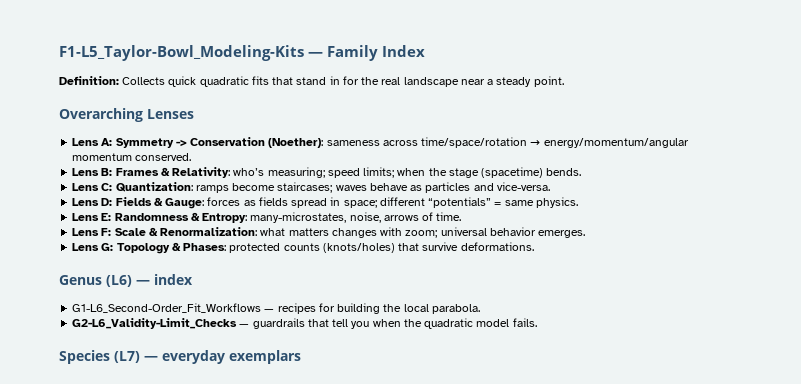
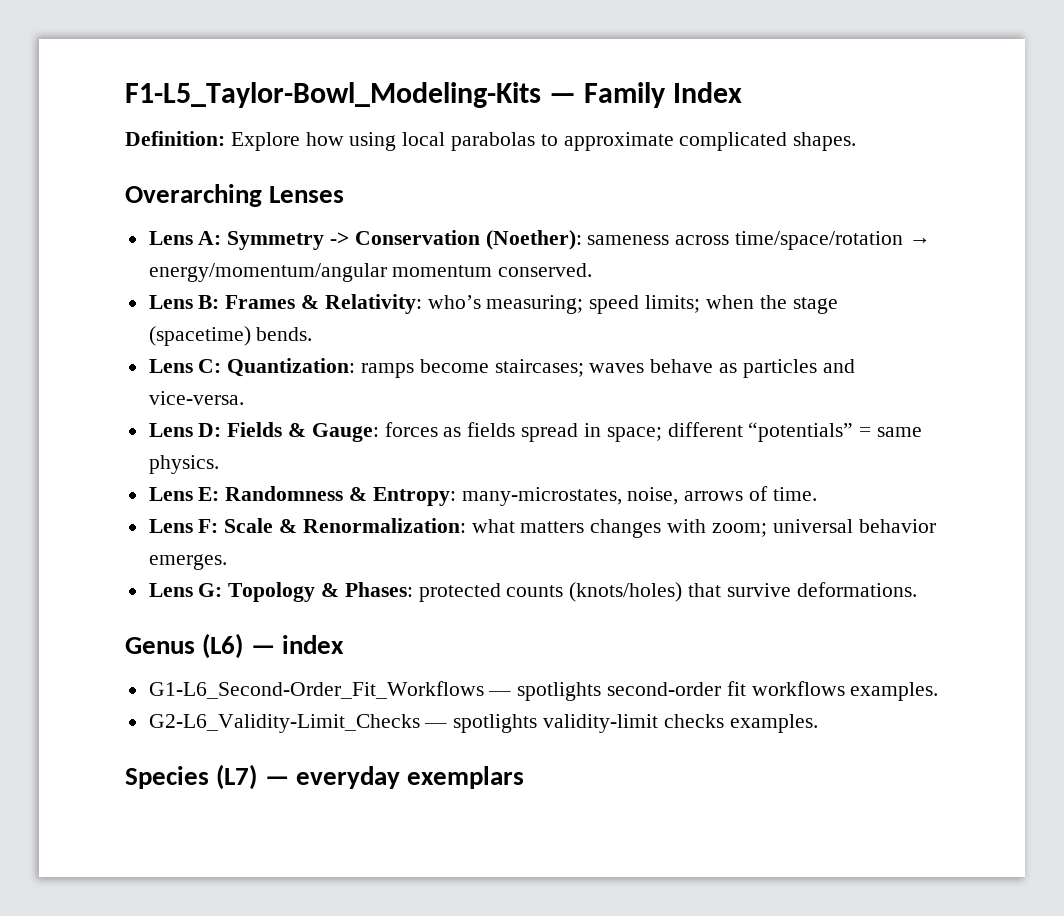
[122,76,564,87] Collects quick quadratic fits that stand in for the real landscape near a steady point. -> [230,132,857,151] Explore how using local parabolas to approximate complicated shapes.
[277,303,480,314] [72,318,537,329] recipes for building the local parabola. // G2-L6_Validity-Limit_Checks — guardrails that tell you when the quadratic model fails. -> [517,681,939,701] [148,714,818,733] spotlights second-order fit workflows examples. // G2-L6_Validity-Limit_Checks — spotlights validity-limit checks examples.

